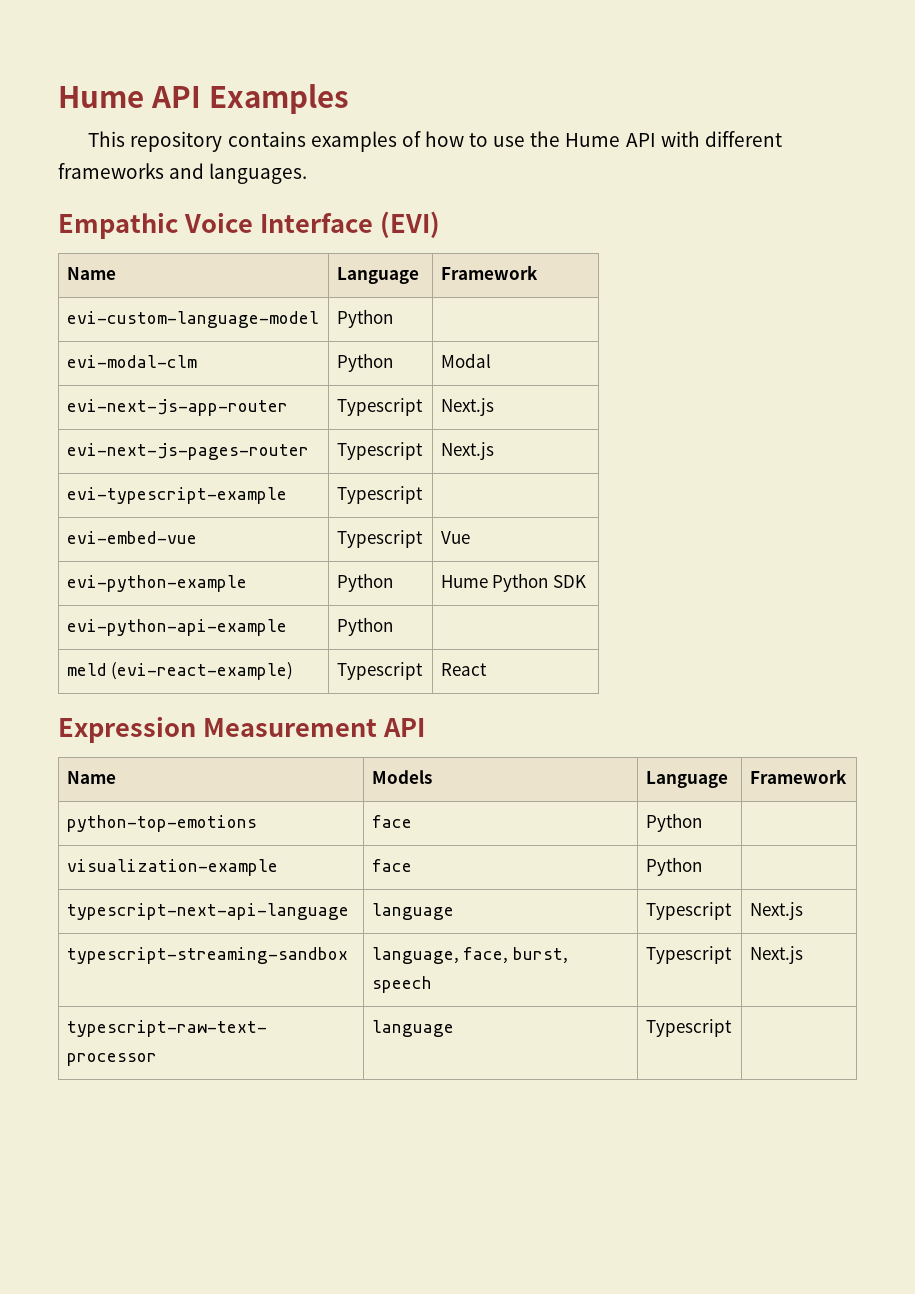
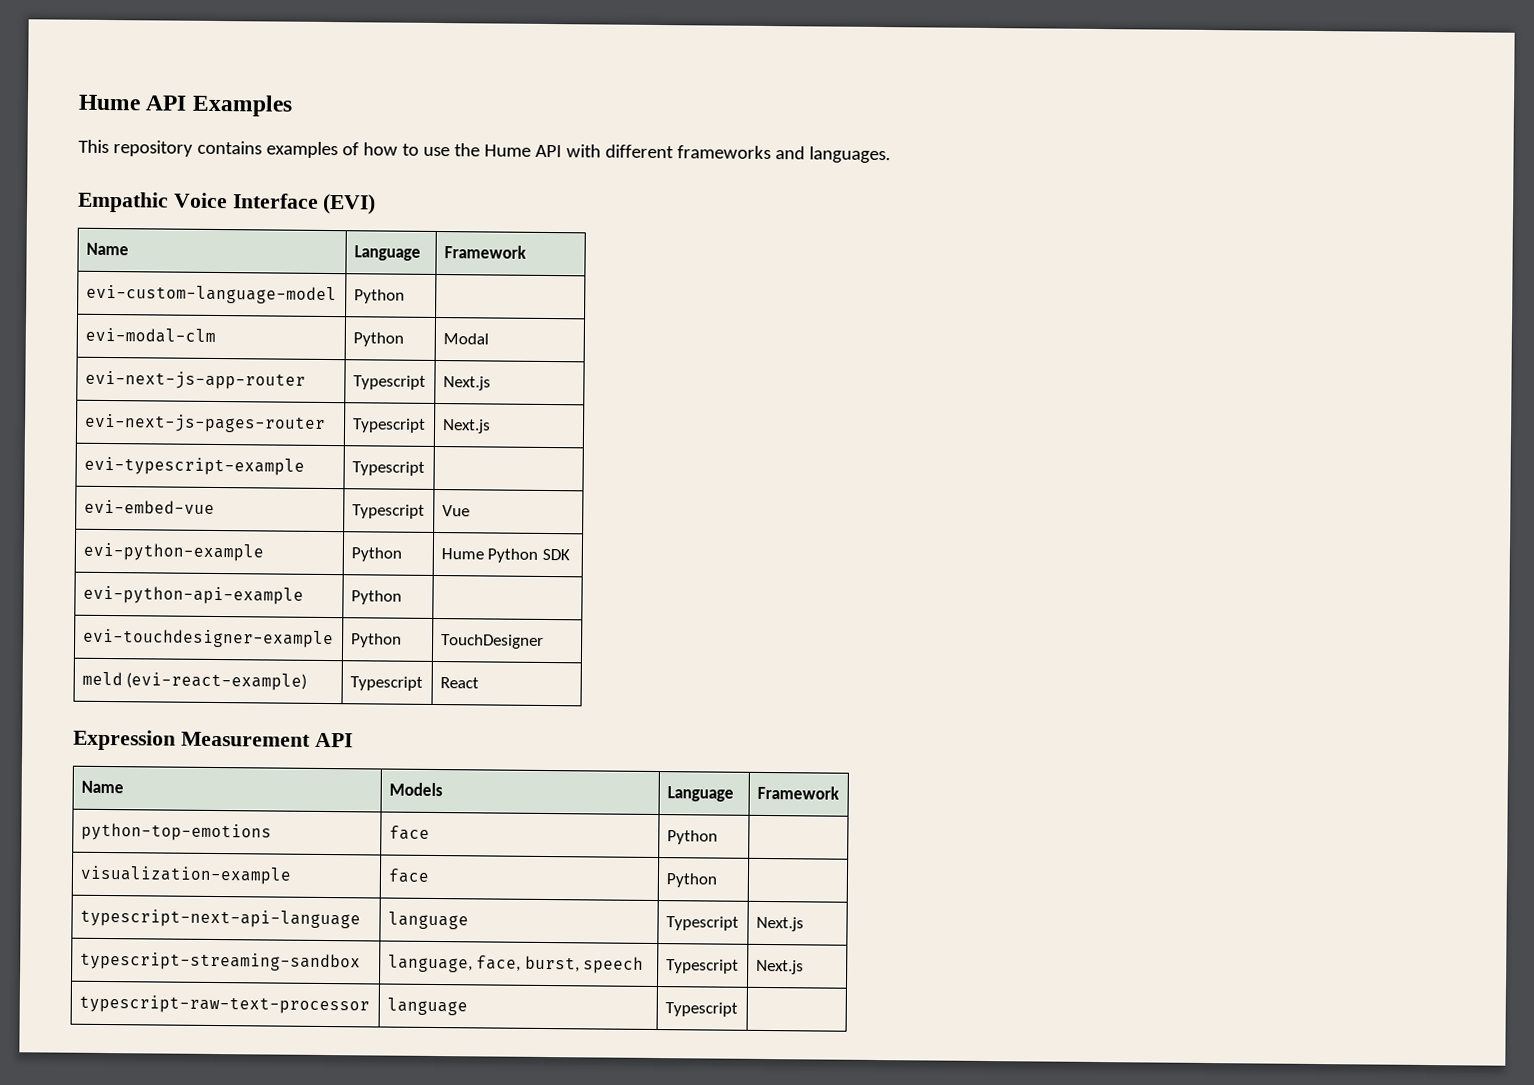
(393, 626) none -> [82,628,334,649] [350,633,402,648] [440,634,544,649] // evi-touchdesigner-example | Python | TouchDesigner

